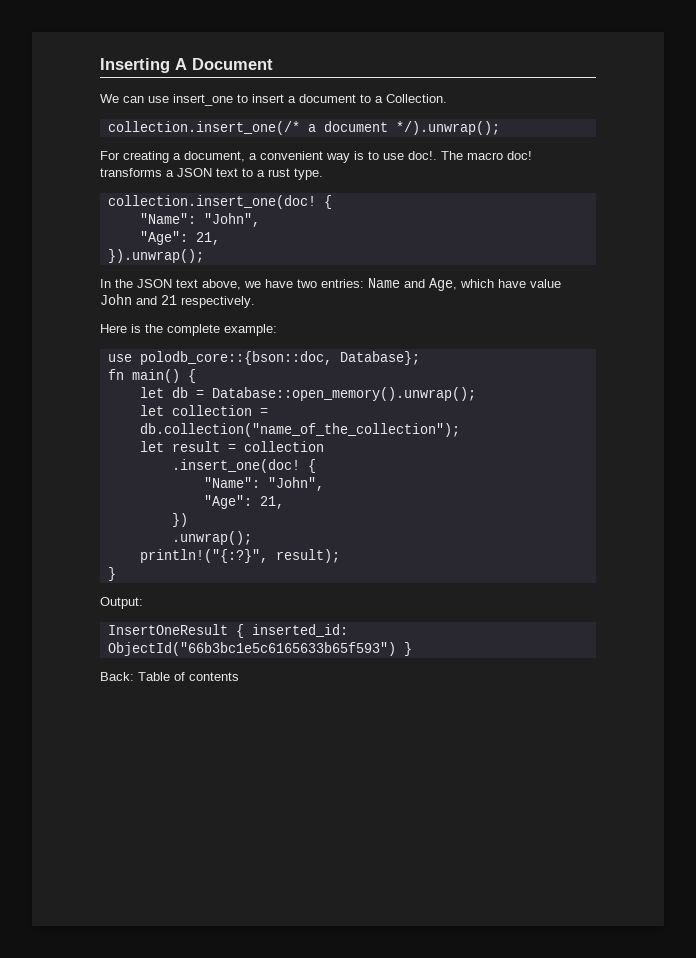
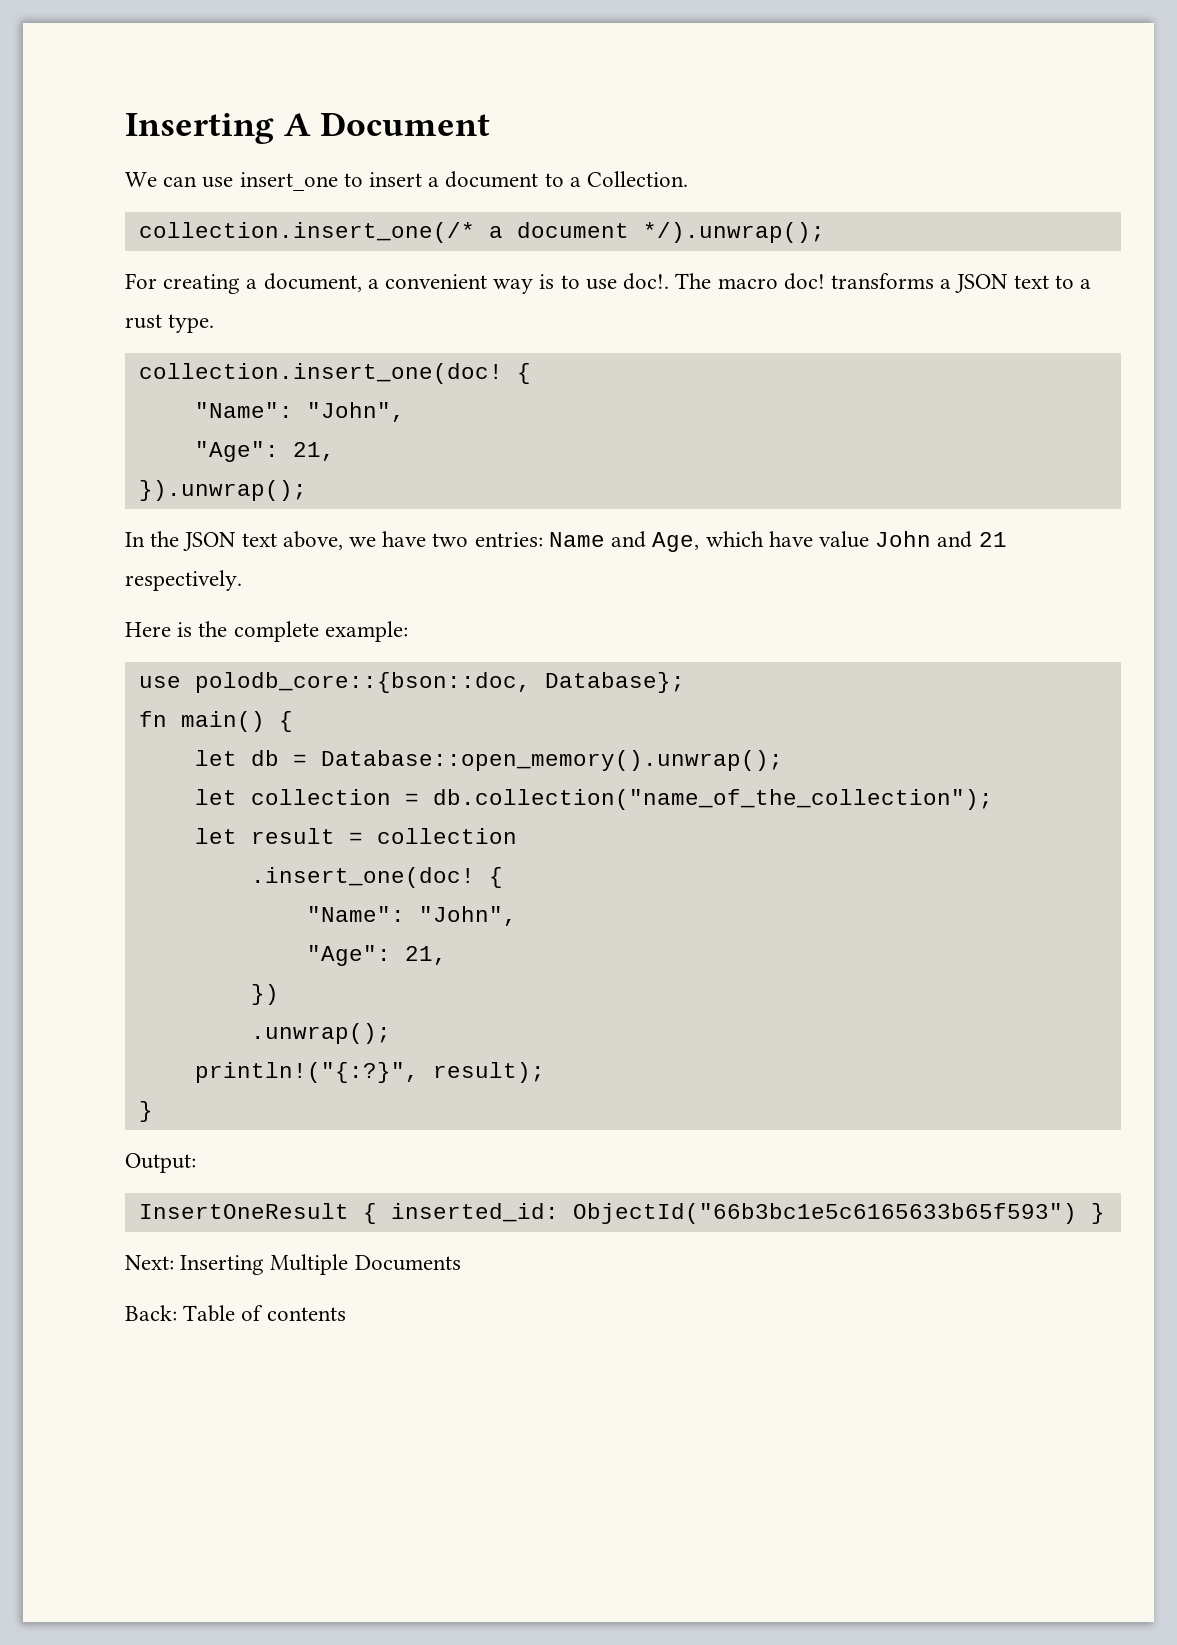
(412, 649) none -> [125,1254,461,1275] // Next: Inserting Multiple Documents

